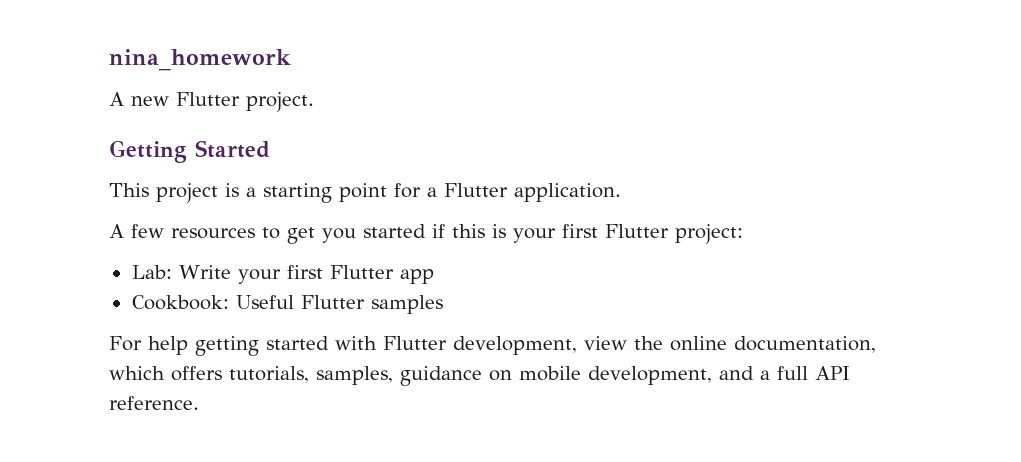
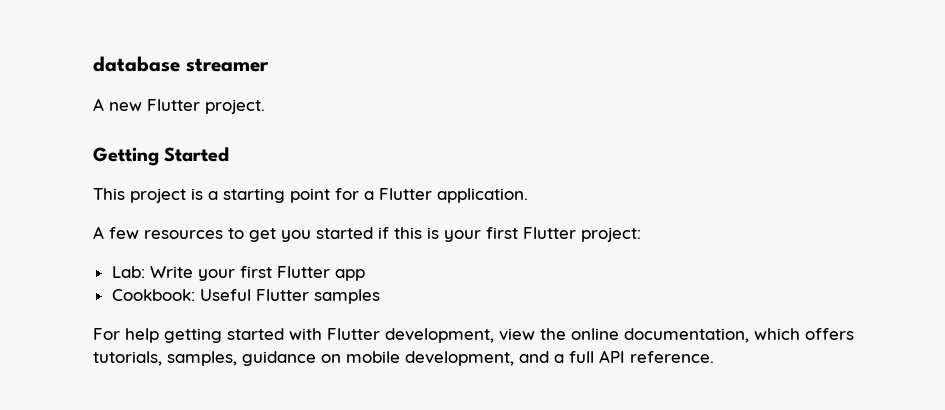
[109,49,291,71] nina_homework -> [93,56,269,72] database streamer

